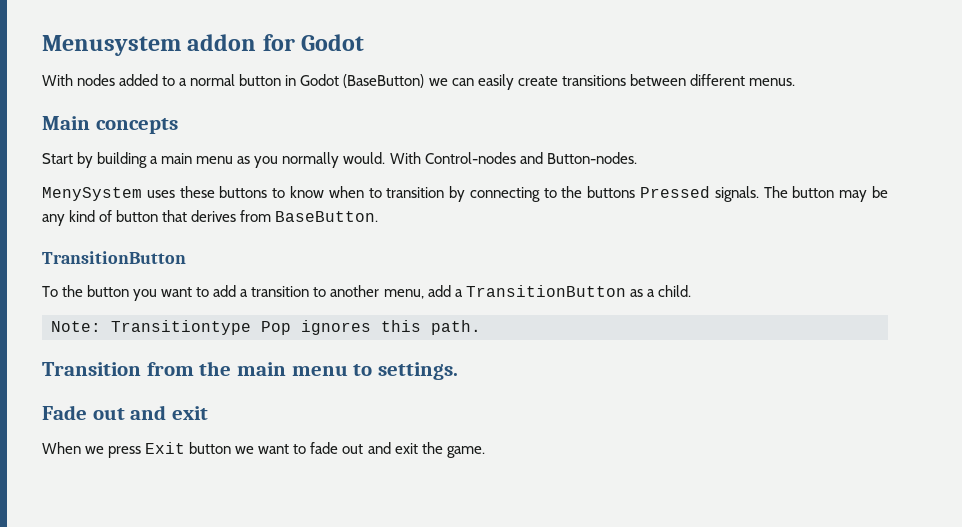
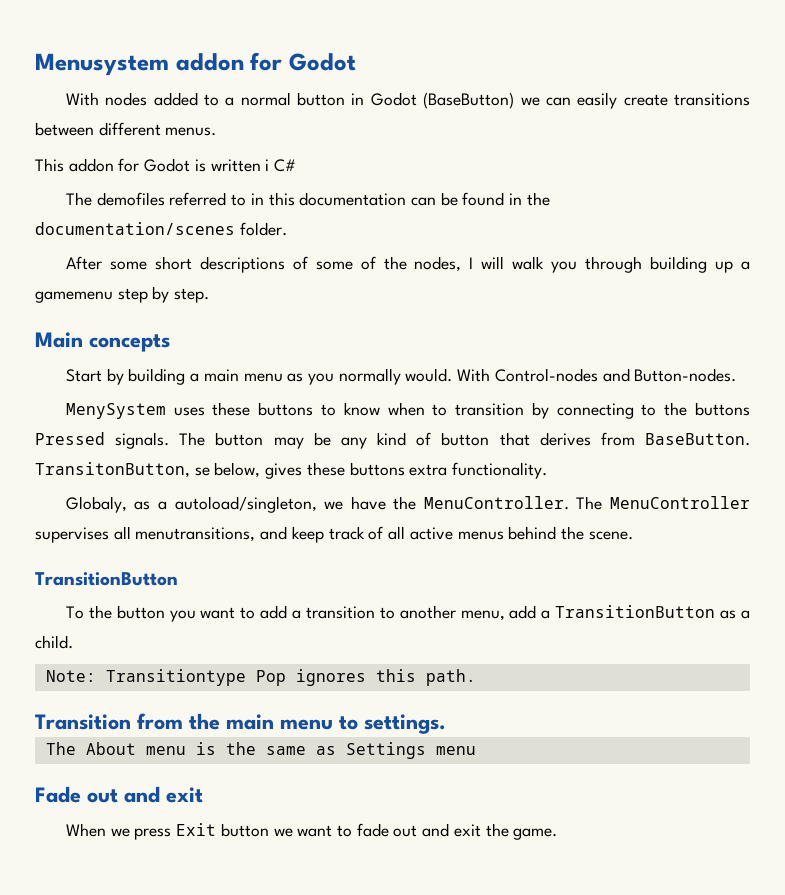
(795, 82) none -> [35,158,297,172] [65,192,550,206] [35,222,287,236] [65,256,750,273] [35,286,210,303] // This addon for Godot is written i C# // The demofiles referred to in this documentation can be found in the documentation/scenes folder. // After some short descriptions of some of the nodes, I will walk you through building up a gamemenu step by step.
(379, 216) none -> [35,462,548,479] [65,496,750,513] [35,526,633,543] TransitonButton, se below, gives these buttons extra functionality. // Globaly, as a autoload/singleton, we have the MenuController. The MenuController supervises all menutransitions, and keep track of all active menus behind the scene.
(459, 371) none -> [45,742,476,759] // The About menu is the same as Settings menu

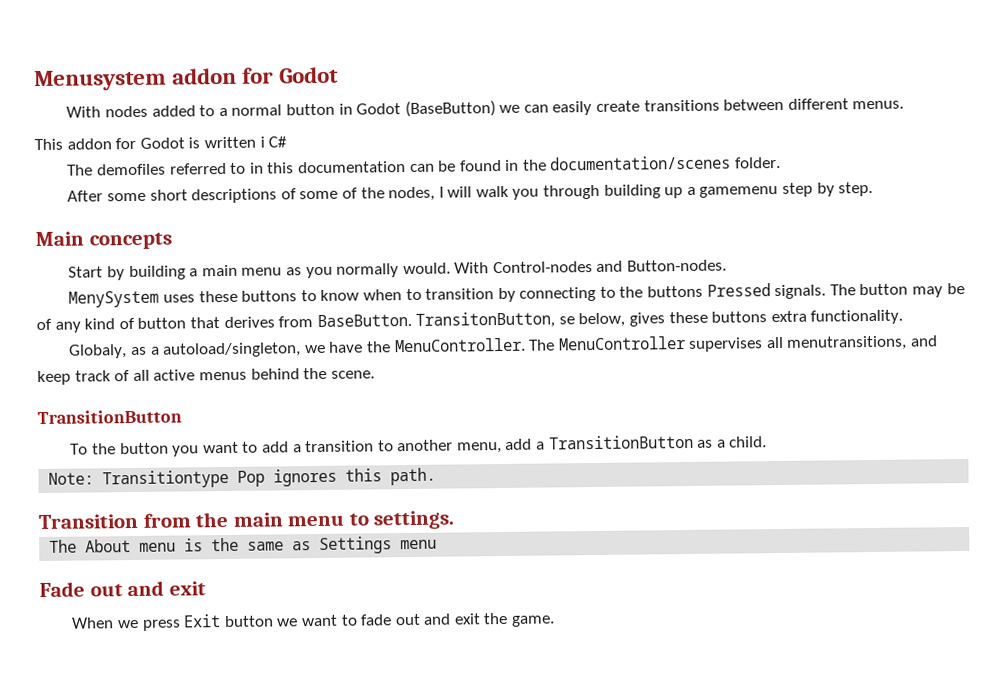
(331, 439) none -> [36,318,52,331] of

